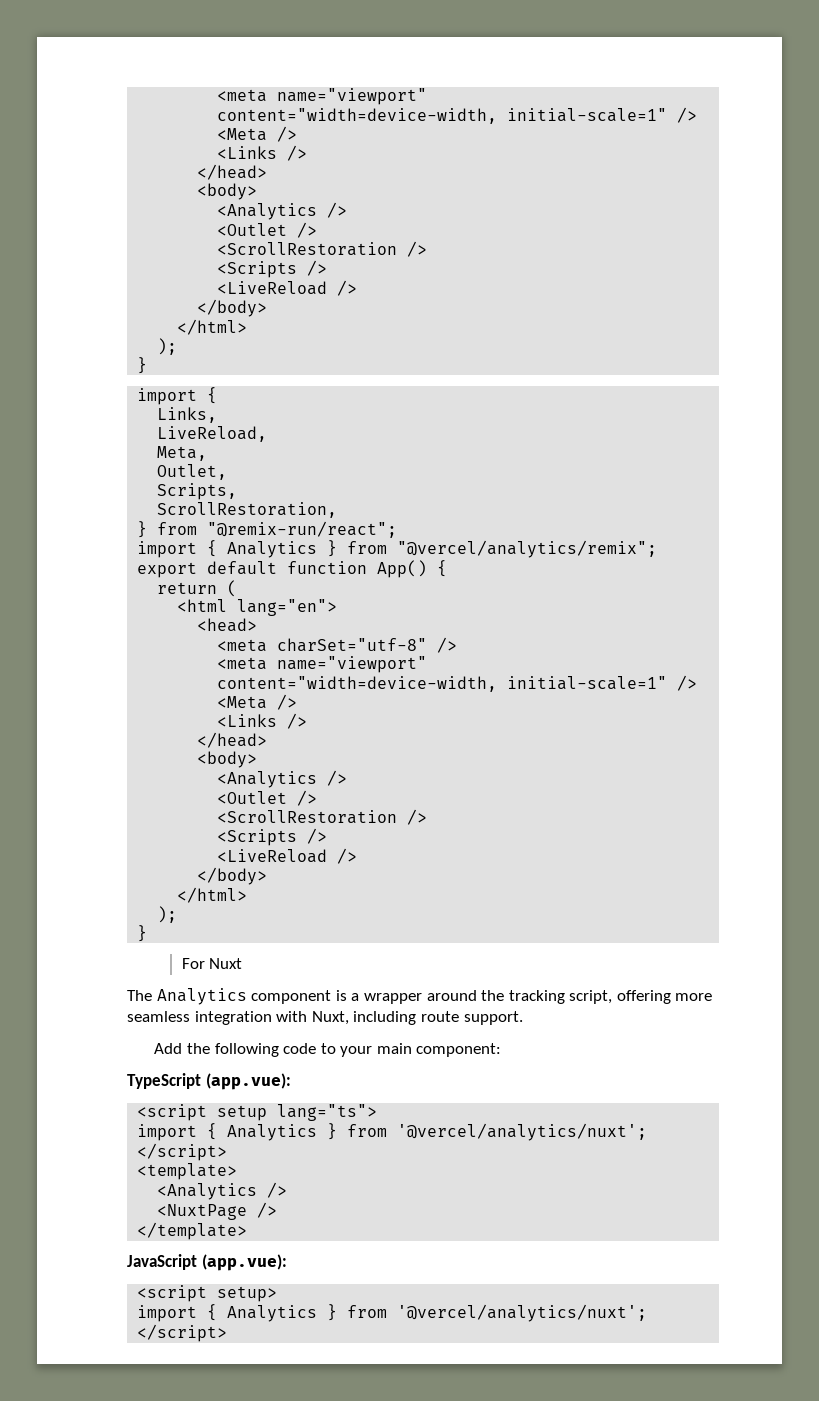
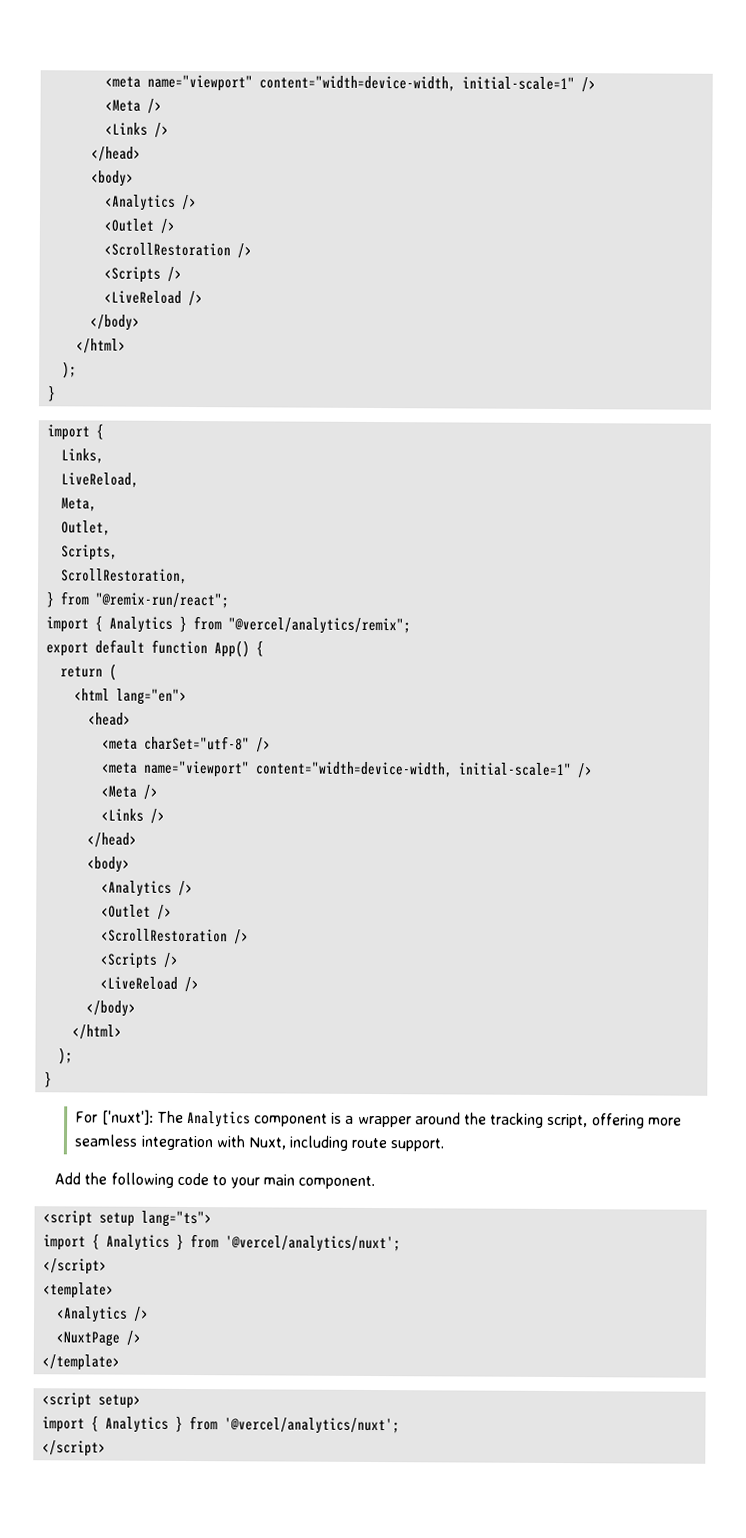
[209,958,243,969] Nuxt // -> [101,1109,154,1125] ['nuxt']:
[416,1043,502,1057] [127,1073,291,1090] component: // TypeScript (app.vue): -> [298,1175,376,1190] component.
[127,1254,287,1271] // JavaScript (app.vue): -> (121, 1362) none

